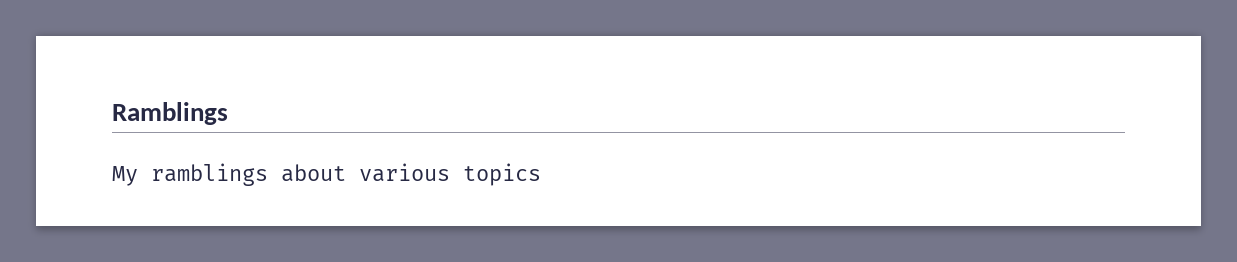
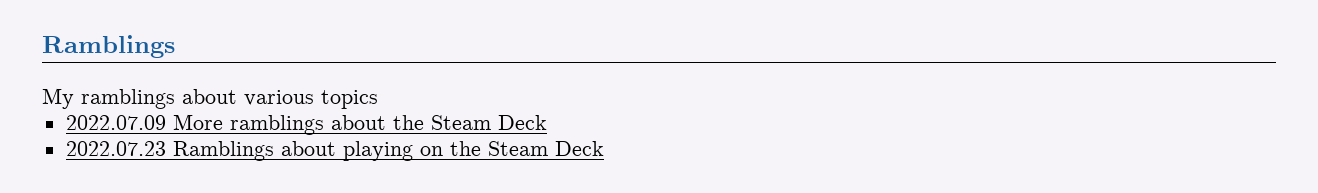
(541, 174) none -> [65,114,547,135] [65,141,604,161] // 2022.07.09 More ramblings about the Steam Deck // 2022.07.23 Ramblings about playing on the Steam Deck

